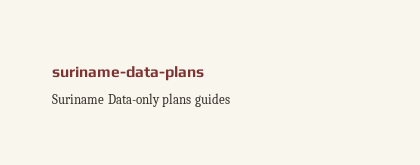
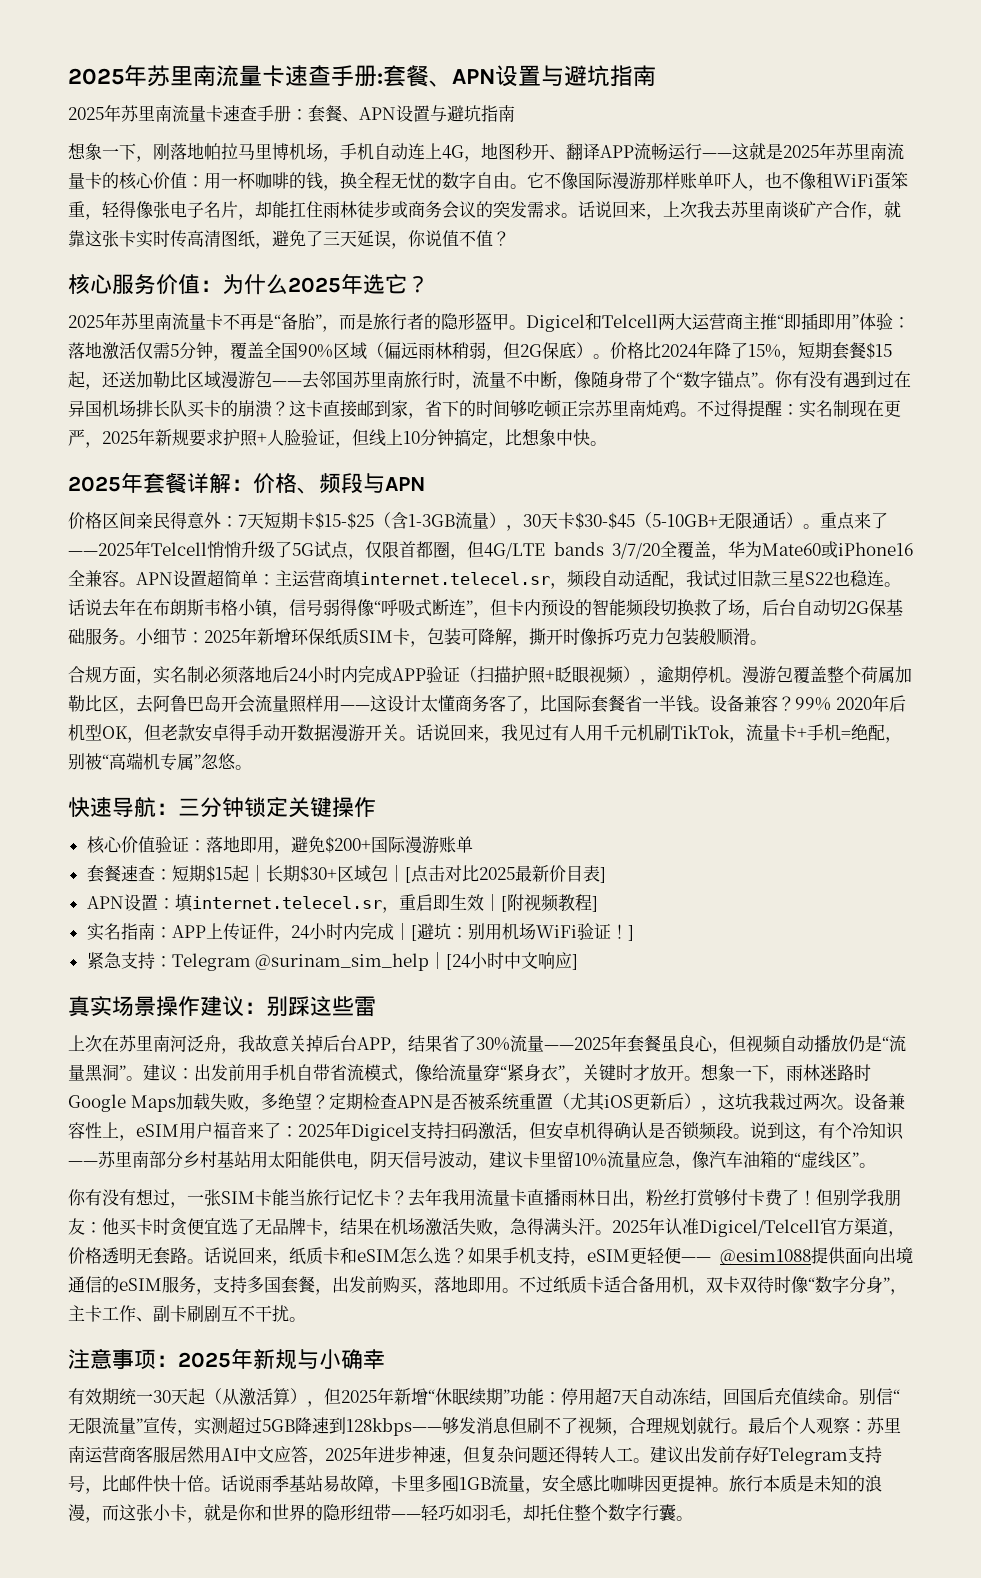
[52,66,204,81] [52,93,230,107] suriname-data-plans // Suriname Data-only plans guides -> [68,65,656,87] [68,104,515,123] [68,142,904,162] [68,172,908,191] [68,200,901,220] [68,230,510,249] [68,273,429,295] [68,312,910,332] [68,341,892,361] [68,371,911,390] [68,399,901,419] [68,428,607,448] [68,472,425,494] [68,511,888,531] [68,540,913,560] [68,569,901,589] [68,598,903,618] [68,627,767,647] [68,666,912,685] [68,694,906,714] [68,724,902,743] [68,752,252,771] [68,797,376,818] [86,836,473,855] [86,865,606,883] [86,894,598,913] [86,923,634,942] [86,952,579,971] [68,996,376,1017] [68,1034,906,1054] [68,1064,871,1083] [68,1092,905,1112] [68,1121,904,1141] [68,1151,876,1170] [68,1188,901,1208] [68,1217,905,1237] [68,1247,913,1266] [68,1276,907,1295] [68,1305,306,1322] [68,1348,385,1370] [68,1387,900,1407] [68,1416,901,1436] [68,1445,882,1465] [68,1475,882,1494] [68,1503,693,1523] 2025年苏里南流量卡速查手册:套餐、APN设置与避坑指南 // 2025年苏里南流量卡速查手册：套餐、APN设置与避坑指南 // 想象一下，刚落地帕拉马里博机场，手机自动连上4G，地图秒开、翻译APP流畅运行——这就是2025年苏里南流量卡的核心价值：用一杯咖啡的钱，换全程无忧的数字自由。它不像国际漫游那样账单吓人，也不像租WiFi蛋笨重，轻得像张电子名片，却能扛住雨林徒步或商务会议的突发需求。话说回来，上次我去苏里南谈矿产合作，就靠这张卡实时传高清图纸，避免了三天延误，你说值不值？ // 核心服务价值：为什么2025年选它？ // 2025年苏里南流量卡不再是“备胎”，而是旅行者的隐形盔甲。Digicel和Telcell两大运营商主推“即插即用”体验：落地激活仅需5分钟，覆盖全国90%区域（偏远雨林稍弱，但2G保底）。价格比2024年降了15%，短期套餐$15起，还送加勒比区域漫游包——去邻国苏里南旅行时，流量不中断，像随身带了个“数字锚点”。你有没有遇到过在异国机场排长队买卡的崩溃？这卡直接邮到家，省下的时间够吃顿正宗苏里南炖鸡。不过得提醒：实名制现在更严，2025年新规要求护照+人脸验证，但线上10分钟搞定，比想象中快。 // 2025年套餐详解：价格、频段与APN // 价格区间亲民得意外：7天短期卡$15-$25（含1-3GB流量），30天卡$30-$45（5-10GB+无限通话）。重点来了——2025年Telcell悄悄升级了5G试点，仅限首都圈，但4G/LTE bands 3/7/20全覆盖，华为Mate60或iPhone16全兼容。APN设置超简单：主运营商填internet.telecel.sr，频段自动适配，我试过旧款三星S22也稳连。话说去年在布朗斯韦格小镇，信号弱得像“呼吸式断连”，但卡内预设的智能频段切换救了场，后台自动切2G保基础服务。小细节：2025年新增环保纸质SIM卡，包装可降解，撕开时像拆巧克力包装般顺滑。 // 合规方面，实名制必须落地后24小时内完成APP验证（扫描护照+眨眼视频），逾期停机。漫游包覆盖整个荷属加勒比区，去阿鲁巴岛开会流量照样用——这设计太懂商务客了，比国际套餐省一半钱。设备兼容？99% 2020年后机型OK，但老款安卓得手动开数据漫游开关。话说回来，我见过有人用千元机刷TikTok，流量卡+手机=绝配，别被“高端机专属”忽悠。 // 快速导航：三分钟锁定关键操作 // 核心价值验证：落地即用，避免$200+国际漫游账单 // 套餐速查：短期$15起｜长期$30+区域包｜[点击对比2025最新价目表] // APN设置：填internet.telecel.sr，重启即生效｜[附视频教程] // 实名指南：APP上传证件，24小时内完成｜[避坑：别用机场WiFi验证！] // 紧急支持：Telegram @surinam_sim_help｜[24小时中文响应] // 真实场景操作建议：别踩这些雷 // 上次在苏里南河泛舟，我故意关掉后台APP，结果省了30%流量——2025年套餐虽良心，但视频自动播放仍是“流量黑洞”。建议：出发前用手机自带省流模式，像给流量穿“紧身衣”，关键时才放开。想象一下，雨林迷路时Google Maps加载失败，多绝望？定期检查APN是否被系统重置（尤其iOS更新后），这坑我栽过两次。设备兼容性上，eSIM用户福音来了：2025年Digicel支持扫码激活，但安卓机得确认是否锁频段。说到这，有个冷知识——苏里南部分乡村基站用太阳能供电，阴天信号波动，建议卡里留10%流量应急，像汽车油箱的“虚线区”。 // 你有没有想过，一张SIM卡能当旅行记忆卡？去年我用流量卡直播雨林日出，粉丝打赏够付卡费了！但别学我朋友：他买卡时贪便宜选了无品牌卡，结果在机场激活失败，急得满头汗。2025年认准Digicel/Telcell官方渠道，价格透明无套路。话说回来，纸质卡和eSIM怎么选？如果手机支持，eSIM更轻便—— @esim1088提供面向出境通信的eSIM服务，支持多国套餐，出发前购买，落地即用。不过纸质卡适合备用机，双卡双待时像“数字分身”，主卡工作、副卡刷剧互不干扰。 // 注意事项：2025年新规与小确幸 // 有效期统一30天起（从激活算），但2025年新增“休眠续期”功能：停用超7天自动冻结，回国后充值续命。别信“无限流量”宣传，实测超过5GB降速到128kbps——够发消息但刷不了视频，合理规划就行。最后个人观察：苏里南运营商客服居然用AI中文应答，2025年进步神速，但复杂问题还得转人工。建议出发前存好Telegram支持号，比邮件快十倍。话说雨季基站易故障，卡里多囤1GB流量，安全感比咖啡因更提神。旅行本质是未知的浪漫，而这张小卡，就是你和世界的隐形纽带——轻巧如羽毛，却托住整个数字行囊。

